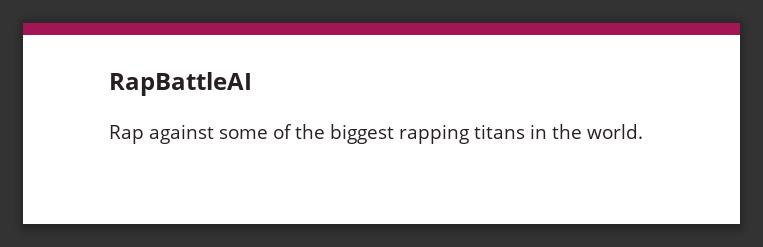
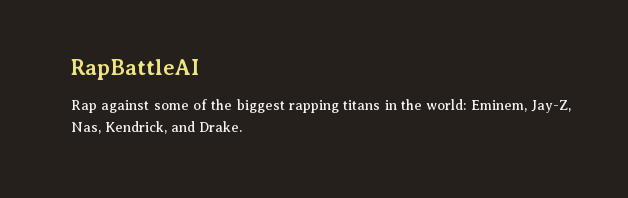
[587,124,643,139] world. -> [426,99,571,113] [71,121,242,134] world: Eminem, Jay-Z, Nas, Kendrick, and Drake.

